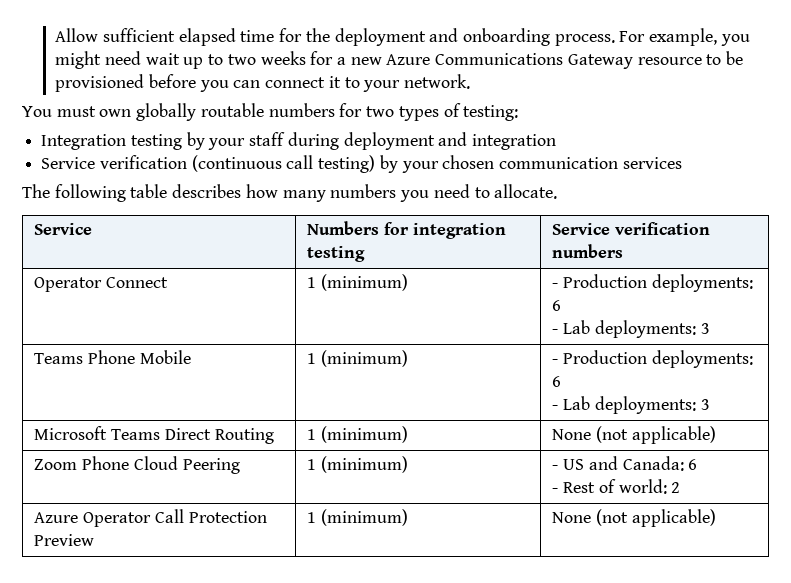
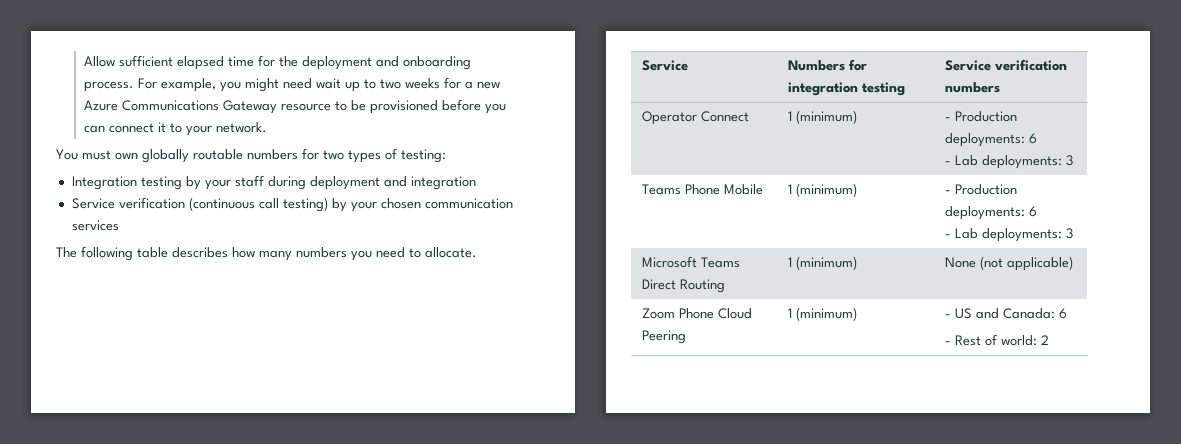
[34,509,267,527] [34,534,95,546] [307,509,409,526] [552,509,716,527] // Azure Operator Call Protection Preview | 1 (minimum) | None (not applicable) -> (1049, 340) none

